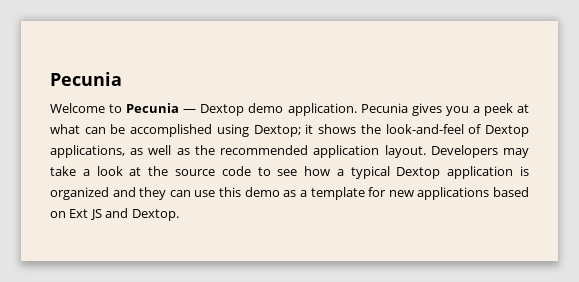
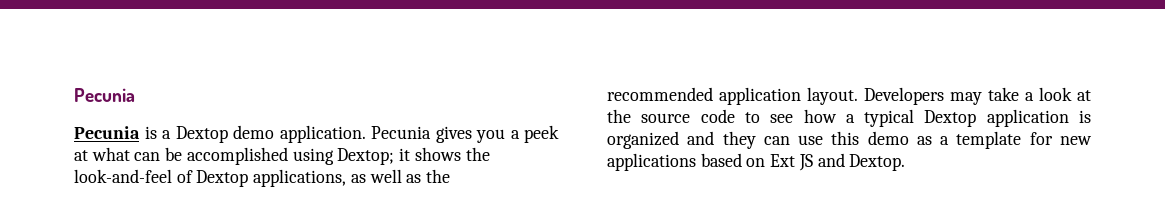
[50,103,197,113] Welcome to Pecunia — -> [74,126,171,139] Pecunia is a

